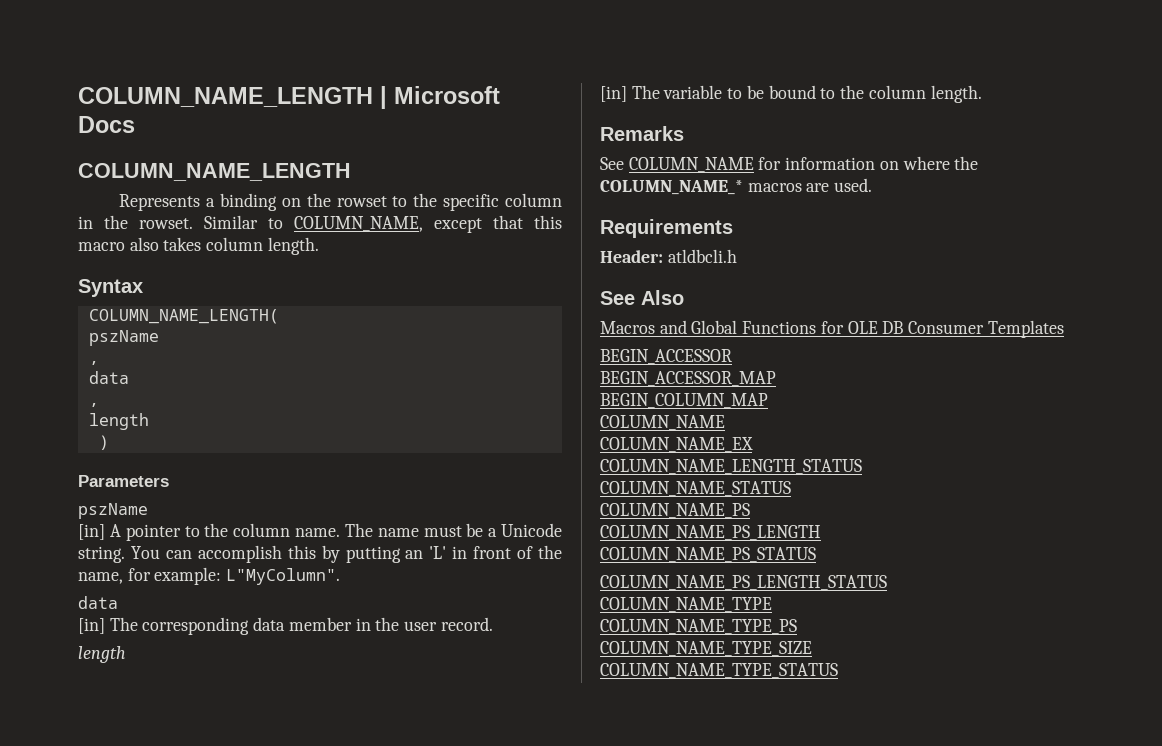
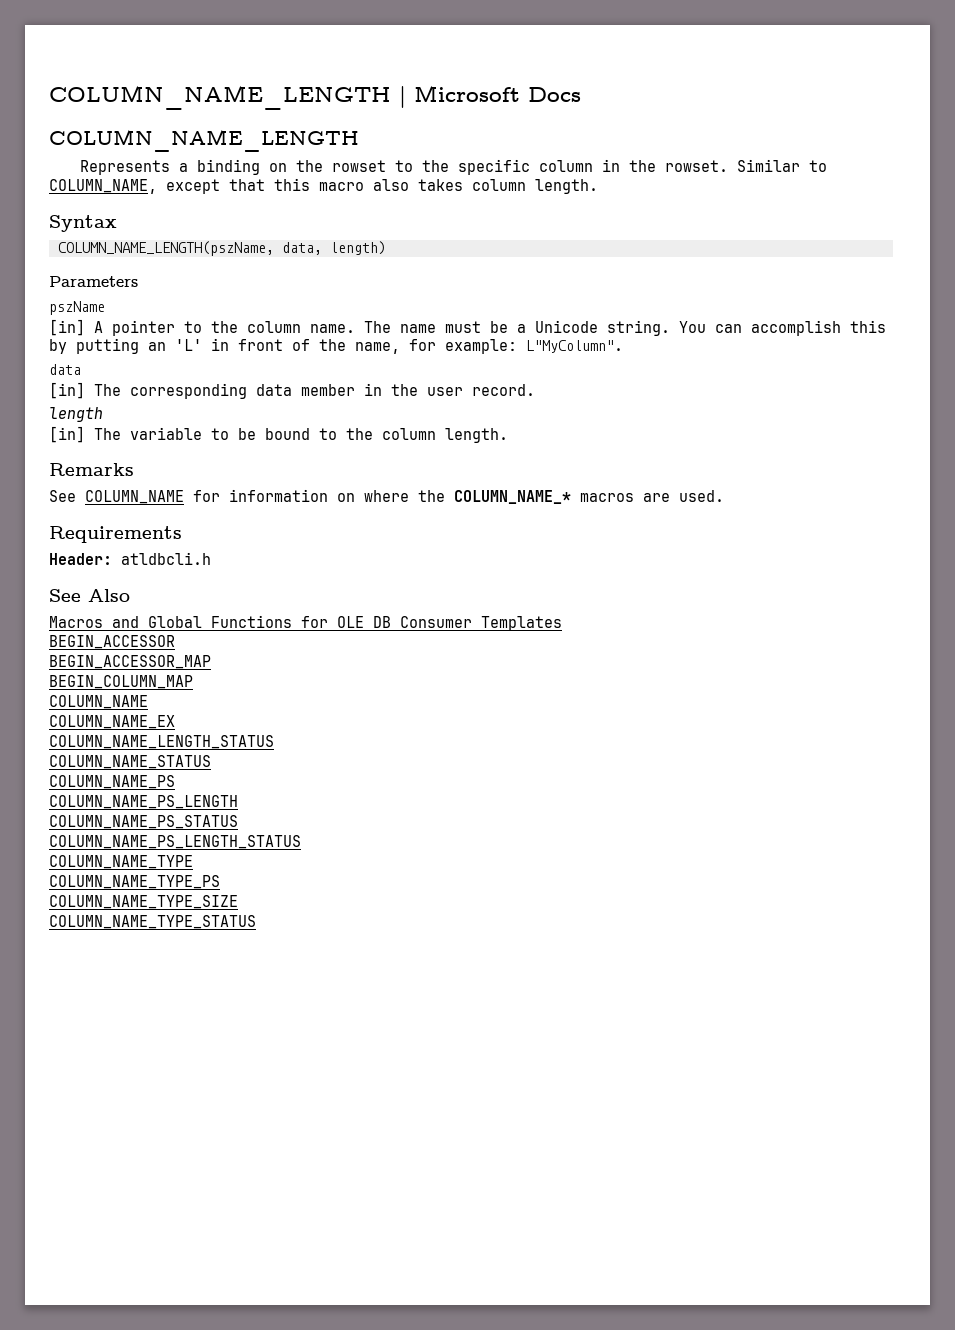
[88,309,279,324] [88,330,159,346] [88,361,99,365] [88,371,129,384] [88,403,99,407] [88,413,149,430] [98,435,109,450] COLUMN_NAME_LENGTH( // pszName // , // data // , // length // ) -> [58,241,386,256] COLUMN_NAME_LENGTH(pszName, data, length)

